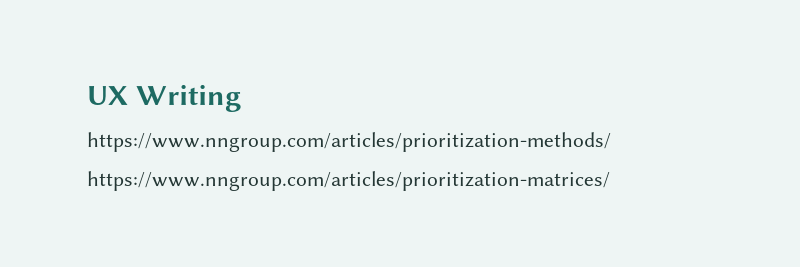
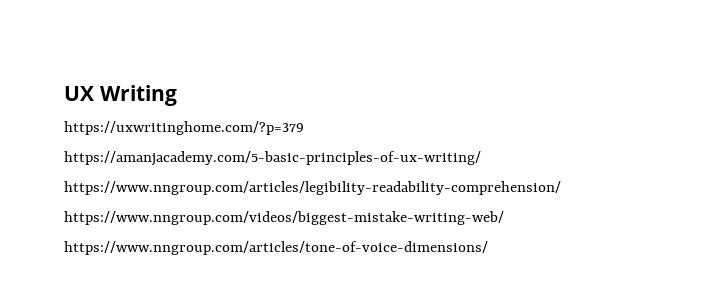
[87,132,611,152] [87,171,610,191] https://www.nngroup.com/articles/prioritization-methods/ // https://www.nngroup.com/articles/prioritization-matrices/ -> [64,121,304,135] [64,151,481,166] [64,181,561,195] [64,211,504,225] [64,241,488,255] https://uxwritinghome.com/?p=379 // https://amanjacademy.com/5-basic-principles-of-ux-writing/ // https://www.nngroup.com/articles/legibility-readability-comprehension/ // https://www.nngroup.com/videos/biggest-mistake-writing-web/ // https://www.nngroup.com/articles/tone-of-voice-dimensions/

